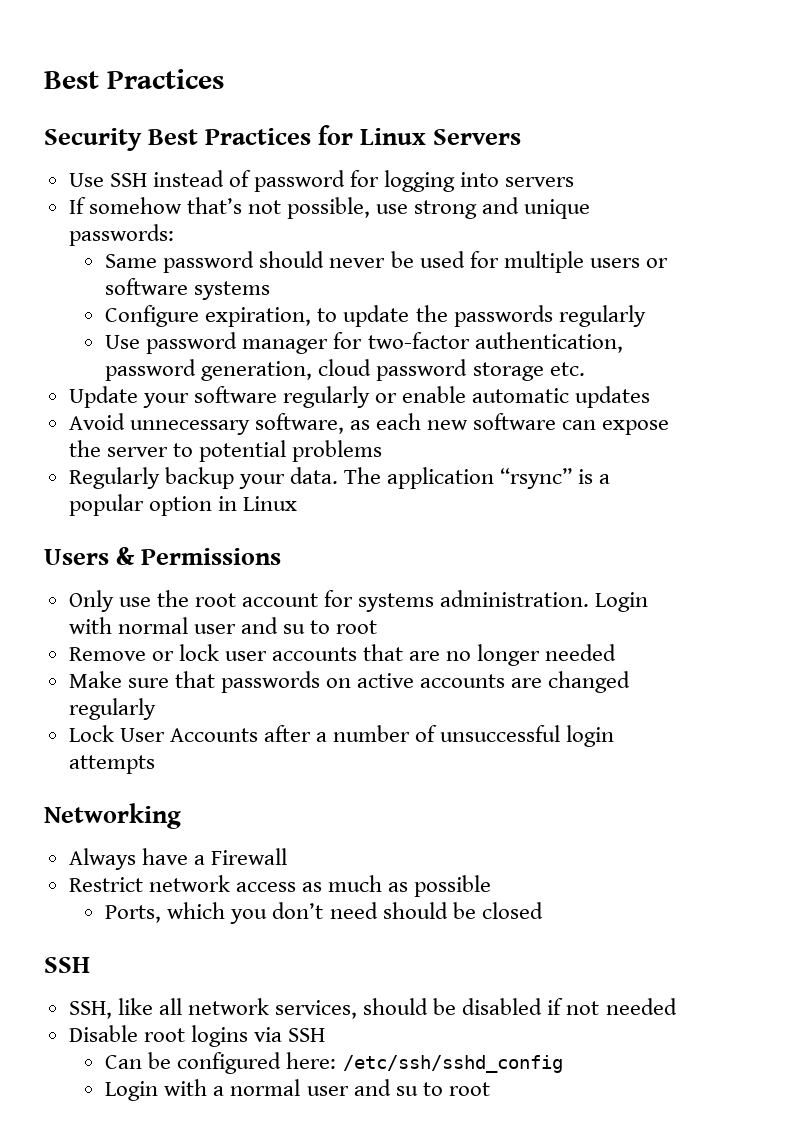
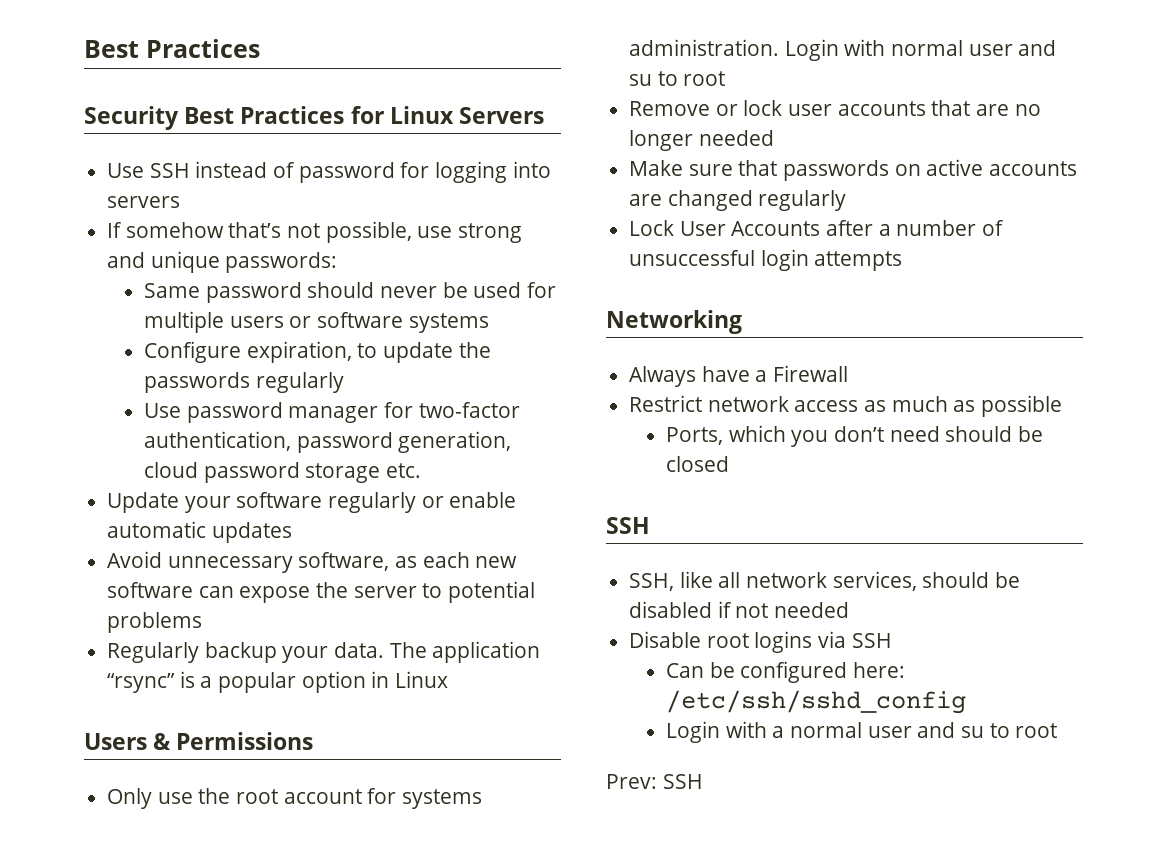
(490, 1089) none -> [606,774,703,789] // Prev: SSH

